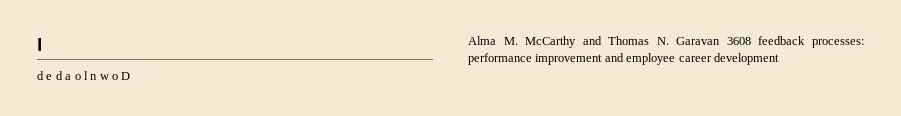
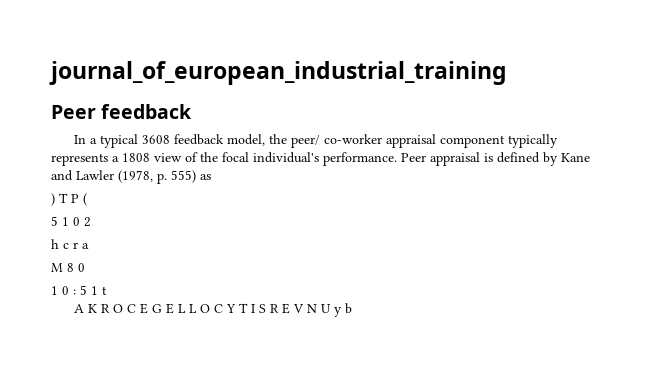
[37,38,42,51] [37,71,131,80] [468,36,864,48] [468,53,779,65] I // d e d a o l n w o D // Alma M. McCarthy and Thomas N. Garavan 3608 feedback processes: performance improvement and employee career development -> [49,61,507,85] [51,104,193,119] [74,134,559,148] [51,152,590,166] [51,170,211,184] [51,193,87,206] [51,216,91,227] [51,239,89,249] [51,263,85,272] [51,285,107,295] [74,303,353,317] journal_of_european_industrial_training // Peer feedback // In a typical 3608 feedback model, the peer/ co-worker appraisal component typically represents a 1808 view of the focal individual's performance. Peer appraisal is defined by Kane and Lawler (1978, p. 555) as // ) T P ( // 5 1 0 2 // h c r a // M 8 0 // 1 0 : 5 1 t // A K R O C E G E L L O C Y T I S R E V N U y b

